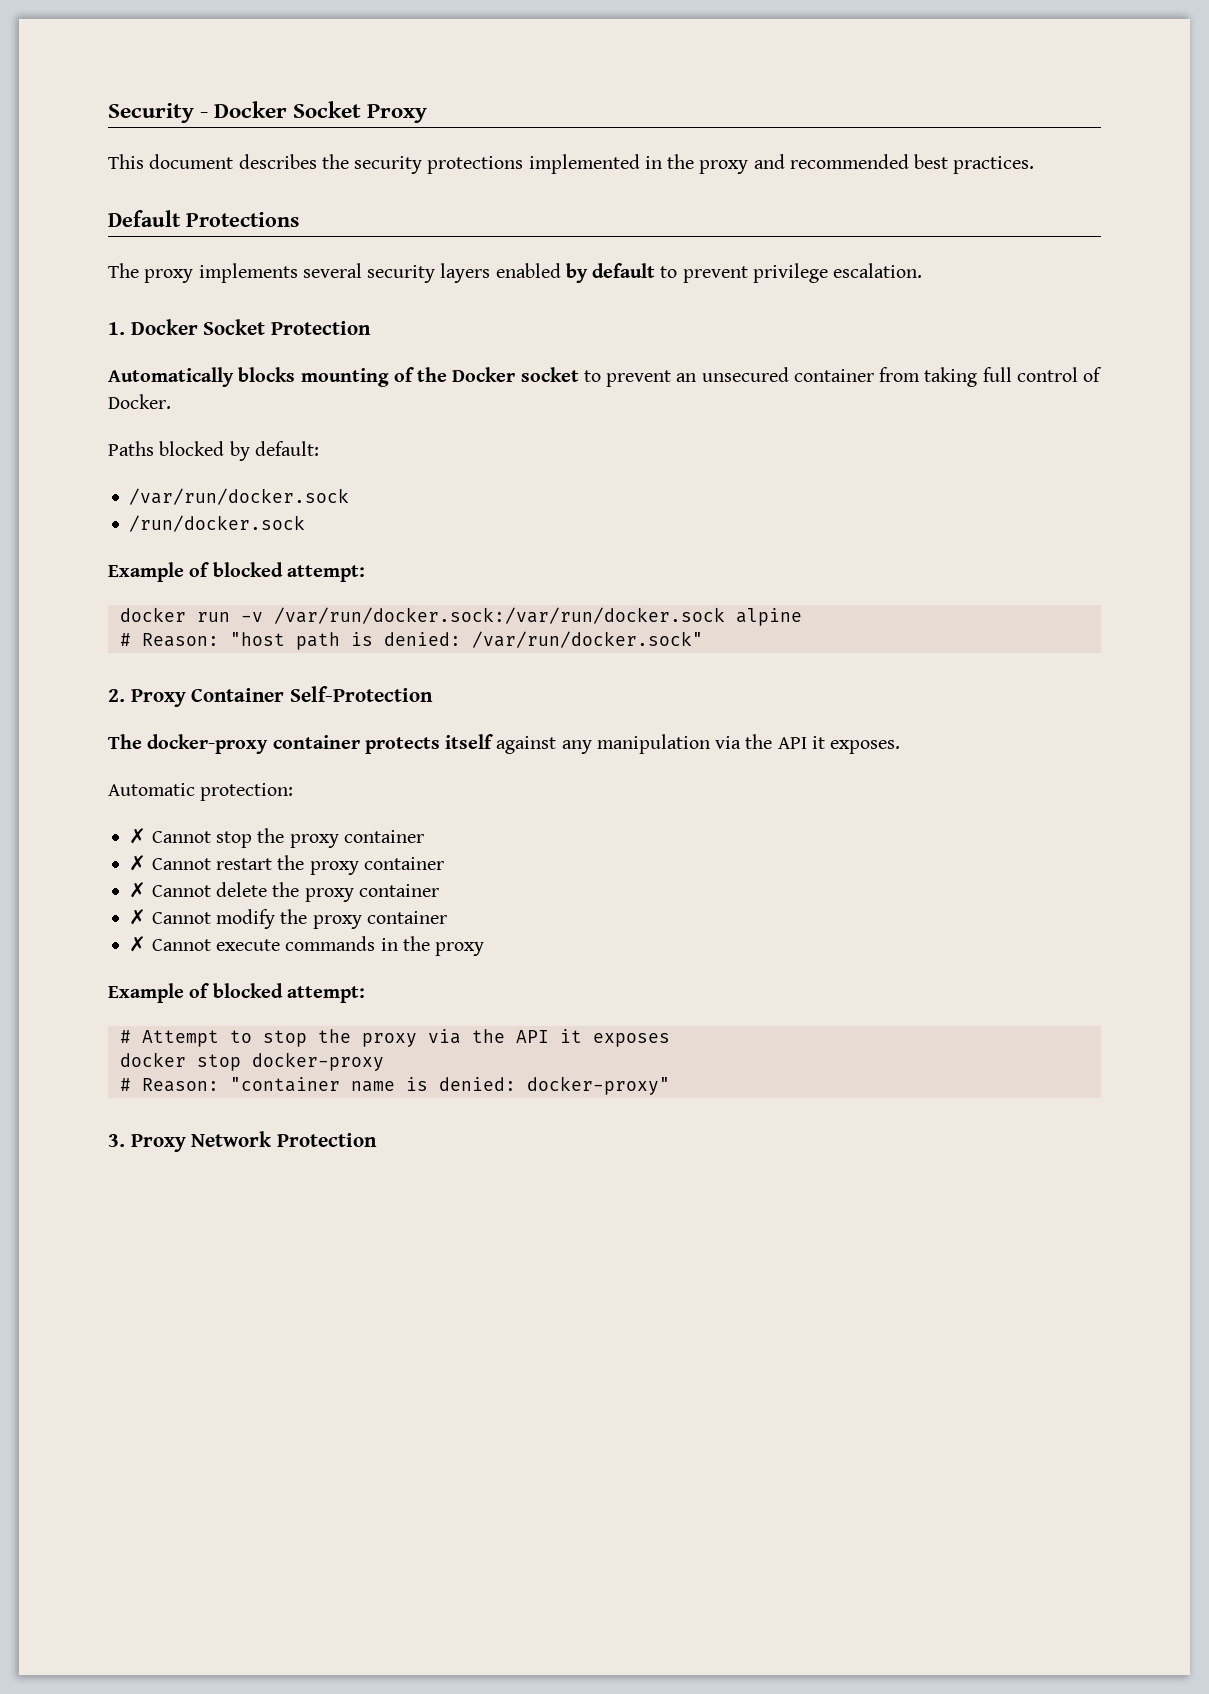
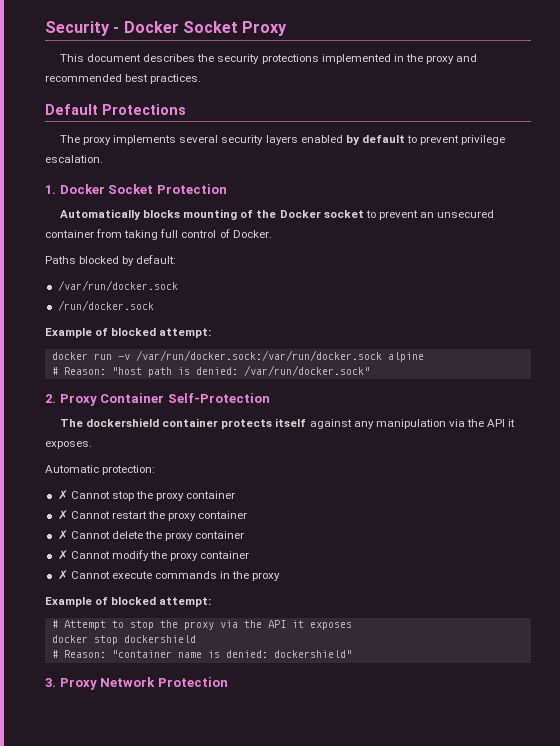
[147,734,269,754] docker-proxy -> [86,418,160,427] dockershield
[251,1052,384,1071] docker-proxy -> [123,635,196,643] dockershield
[526,1076,670,1095] docker-proxy" -> [273,650,352,658] dockershield"

